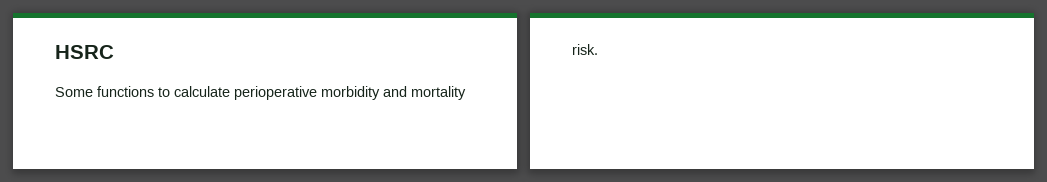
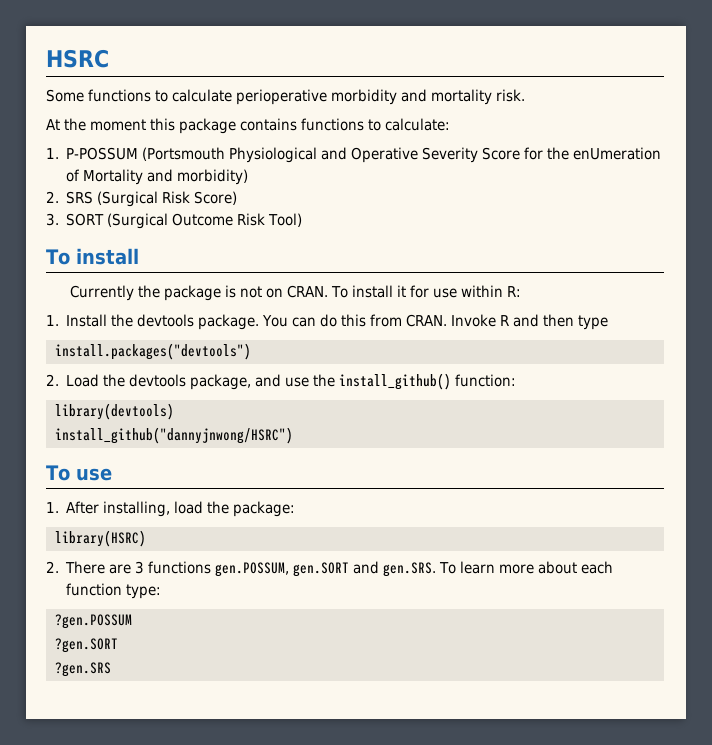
(598, 49) none -> [46,118,450,134] [46,147,662,163] [66,169,249,185] [46,191,238,207] [46,213,303,229] [46,248,139,265] [70,285,522,301] [46,314,609,330] [54,343,251,360] [46,373,517,390] [54,403,174,420] [54,427,293,444] [46,465,112,481] [46,501,296,517] [54,530,146,547] [46,561,614,577] [66,583,162,599] [54,614,132,629] [54,638,118,653] [54,662,111,677] // At the moment this package contains functions to calculate: // 1. P-POSSUM (Portsmouth Physiological and Operative Severity Score for the enUmeration of Mortality and morbidity) // 2. SRS (Surgical Risk Score) // 3. SORT (Surgical Outcome Risk Tool) // To install // Currently the package is not on CRAN. To install it for use within R: // 1. Install the devtools package. You can do this from CRAN. Invoke R and then type // install.packages("devtools") // 2. Load the devtools package, and use the install_github() function: // library(devtools) // install_github("dannyjnwong/HSRC") // To use // 1. After installing, load the package: // library(HSRC) // 2. There are 3 functions gen.POSSUM, gen.SORT and gen.SRS. To learn more about each function type: // ?gen.POSSUM // ?gen.SORT // ?gen.SRS

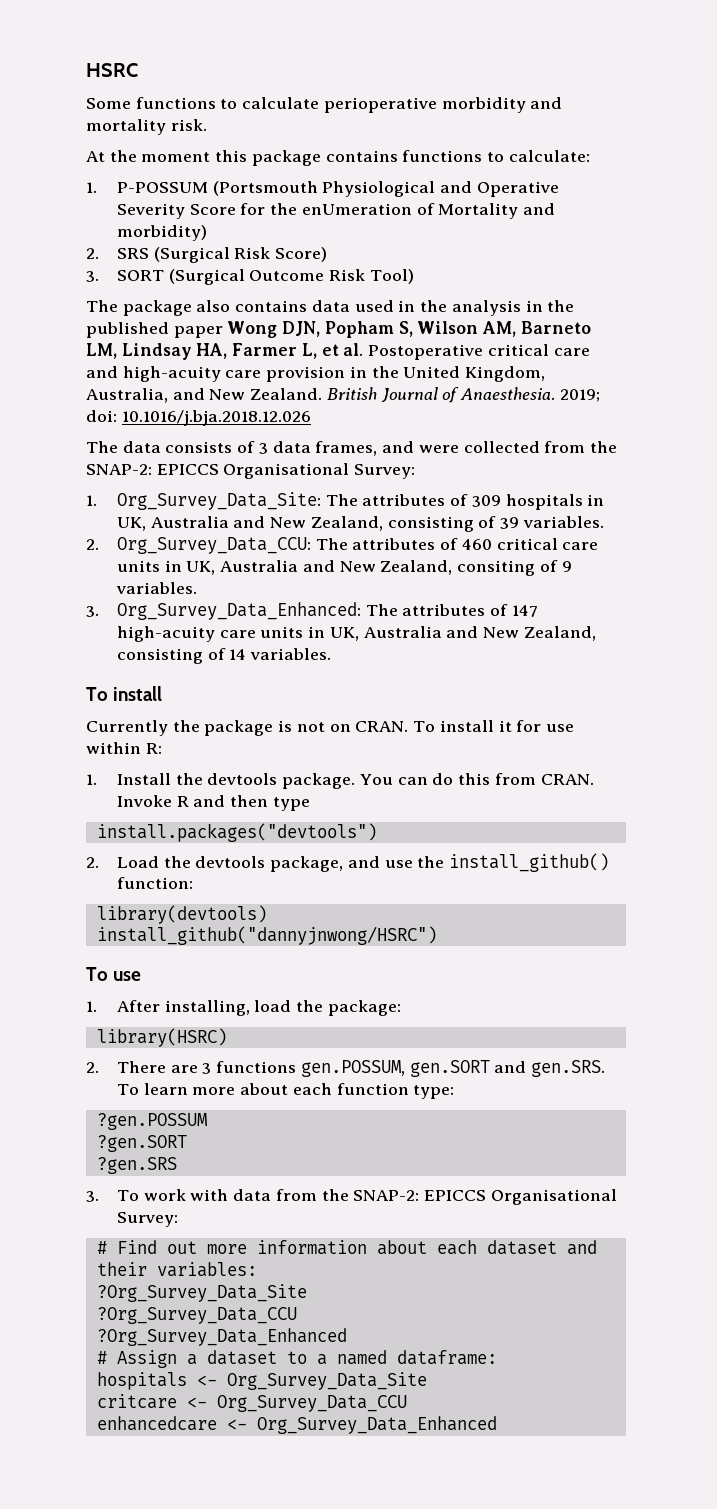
(303, 220) none -> [86,300,575,316] [86,321,591,338] [86,343,590,360] [86,366,546,382] [86,387,600,403] [86,410,311,426] [86,441,617,456] [86,463,416,479] [86,492,605,510] [117,516,604,532] [86,537,599,554] [117,560,572,576] [116,582,198,594] [86,602,538,620] [117,626,596,642] [117,648,332,664] // The package also contains data used in the analysis in the published paper Wong DJN, Popham S, Wilson AM, Barneto LM, Lindsay HA, Farmer L, et al. Postoperative critical care and high-acuity care provision in the United Kingdom, Australia, and New Zealand. British Journal of Anaesthesia. 2019; doi: 10.1016/j.bja.2018.12.026 // The data consists of 3 data frames, and were collected from the SNAP-2: EPICCS Organisational Survey: // 1. Org_Survey_Data_Site: The attributes of 309 hospitals in UK, Australia and New Zealand, consisting of 39 variables. // 2. Org_Survey_Data_CCU: The attributes of 460 critical care units in UK, Australia and New Zealand, consiting of 9 variables. // 3. Org_Survey_Data_Enhanced: The attributes of 147 high-acuity care units in UK, Australia and New Zealand, consisting of 14 variables.
(111, 669) none -> [86,1189,617,1205] [117,1212,179,1227] [96,1240,597,1255] [96,1262,257,1277] [96,1284,307,1302] [96,1307,297,1324] [96,1328,347,1346] [96,1350,497,1368] [96,1372,427,1390] [96,1394,407,1412] [96,1416,497,1434] // 3. To work with data from the SNAP-2: EPICCS Organisational Survey: // # Find out more information about each dataset and their variables: // ?Org_Survey_Data_Site // ?Org_Survey_Data_CCU // ?Org_Survey_Data_Enhanced // # Assign a dataset to a named dataframe: // hospitals <- Org_Survey_Data_Site // critcare <- Org_Survey_Data_CCU // enhancedcare <- Org_Survey_Data_Enhanced

